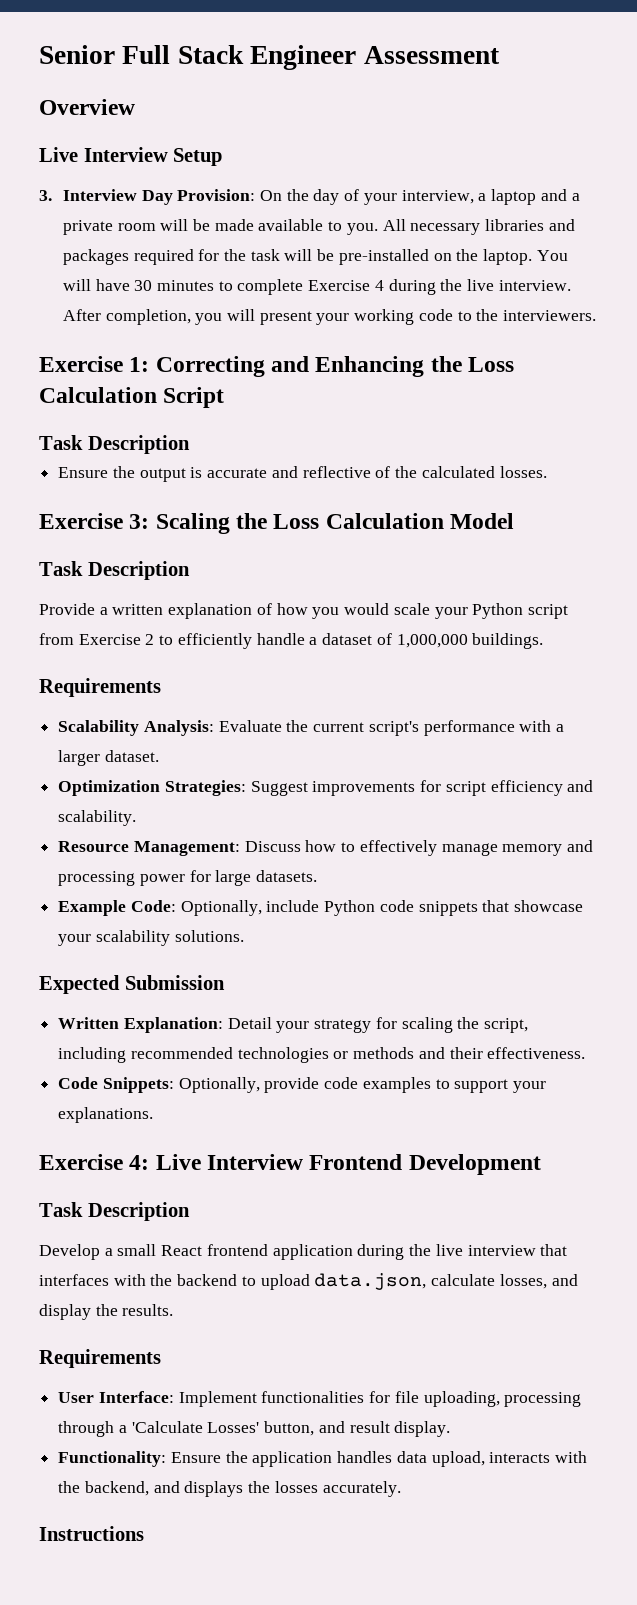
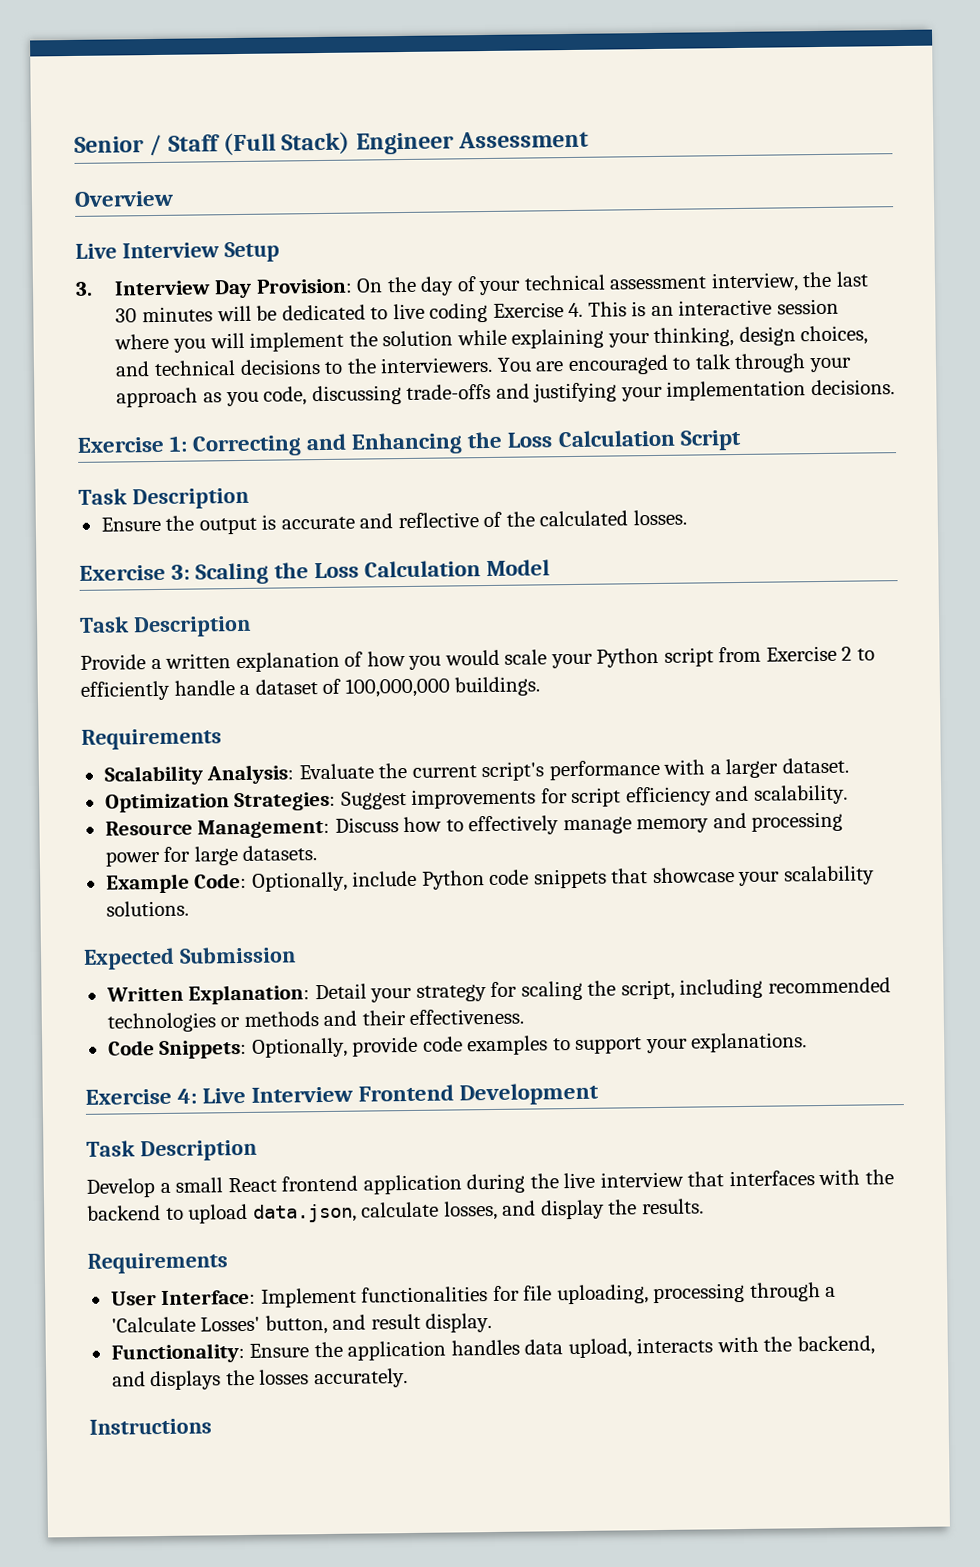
[122,45,244,64] Full Stack -> [149,131,351,157] / Staff (Full Stack)
[401,189,580,205] [62,219,575,235] [62,249,568,265] [62,279,571,295] [62,309,597,325] interview, a laptop and a private room will be made available to you. All necessary libraries and packages required for the task will be pre-installed on the laptop. You will have 30 minutes to complete Exercise 4 during the live interview. After completion, you will present your working code to the interviewers. -> [523,271,869,293] [115,298,839,323] [114,325,869,353] [115,353,852,377] [116,379,895,408] technical assessment interview, the last 30 minutes will be dedicated to live coding Exercise 4. This is an interactive session where you will implement the solution while explaining your thinking, design choices, and technical decisions to the interviewers. You are encouraged to talk through your approach as you code, discussing trade-offs and justifying your implementation decisions.
[396,634,468,648] 1,000,000 -> [344,677,450,698] 100,000,000

